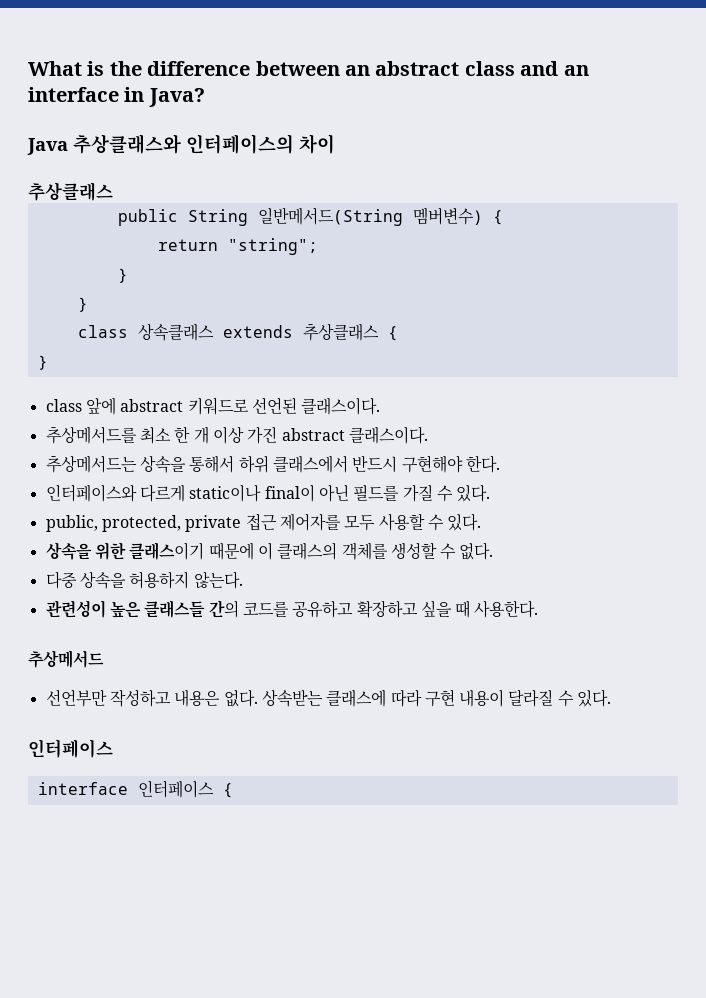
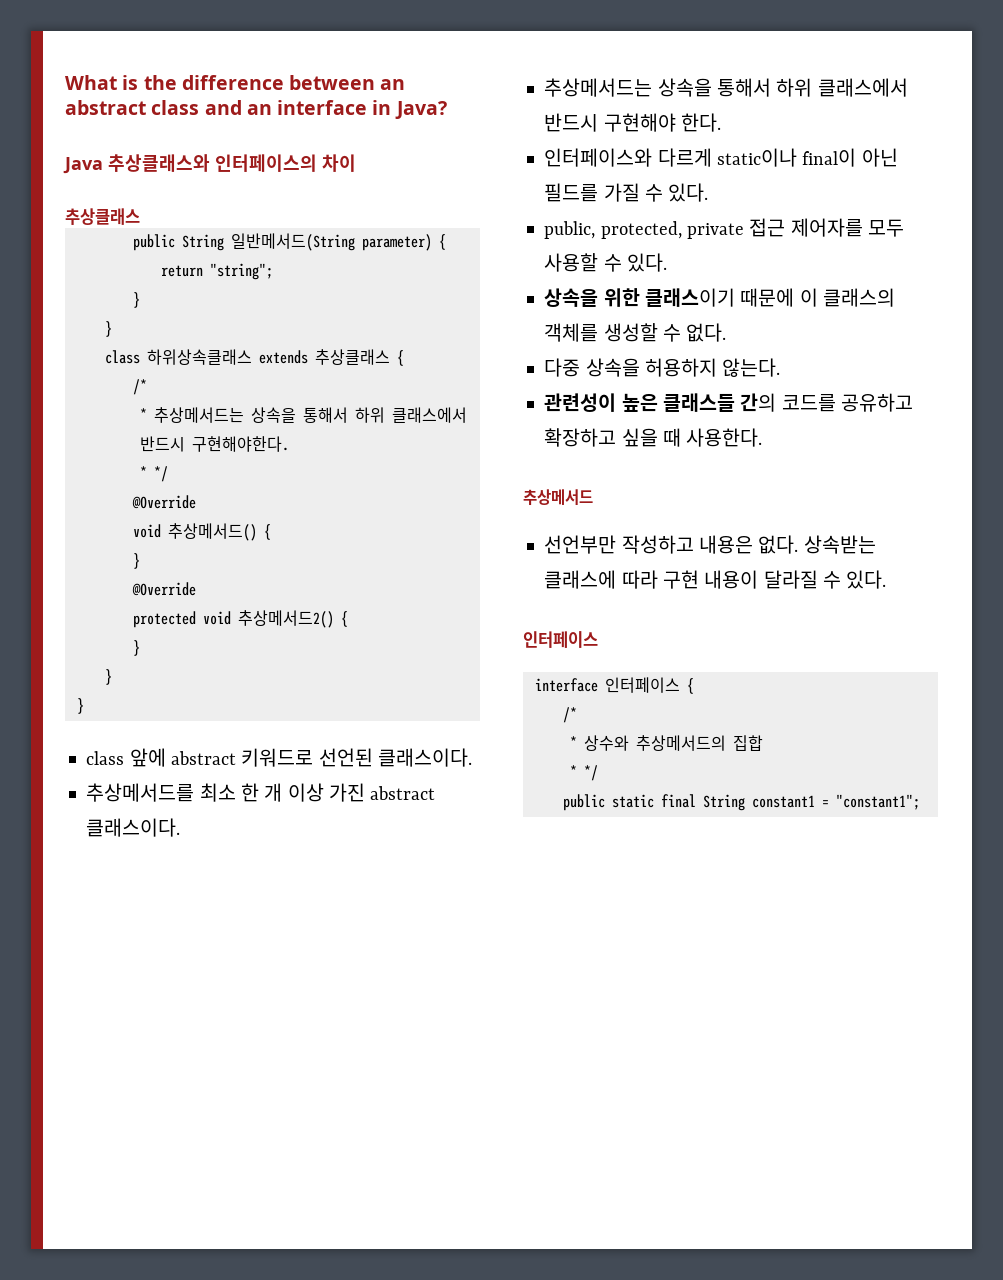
[412,207,483,225] 멤버변수) -> [361,234,432,251] parameter)
[137,323,214,341] 상속클래스 -> [146,349,252,365] 하위상속클래스
(398, 333) none -> [132,379,147,395] [139,407,467,423] [139,436,289,452] [139,466,168,482] [131,495,196,509] [132,523,271,541] [132,553,140,569] [131,582,196,596] [132,610,348,628] [132,640,140,656] [104,669,112,685] // /* // * 추상메서드는 상속을 통해서 하위 클래스에서 반드시 구현해야한다. // * */ // @Override // void 추상메서드() { // } // @Override // protected void 추상메서드2() { // } // }
(233, 790) none -> [562,707,577,723] [569,735,763,751] [569,765,598,781] [562,794,920,811] // /* // * 상수와 추상메서드의 집합 // * */ // public static final String constant1 = "constant1";

